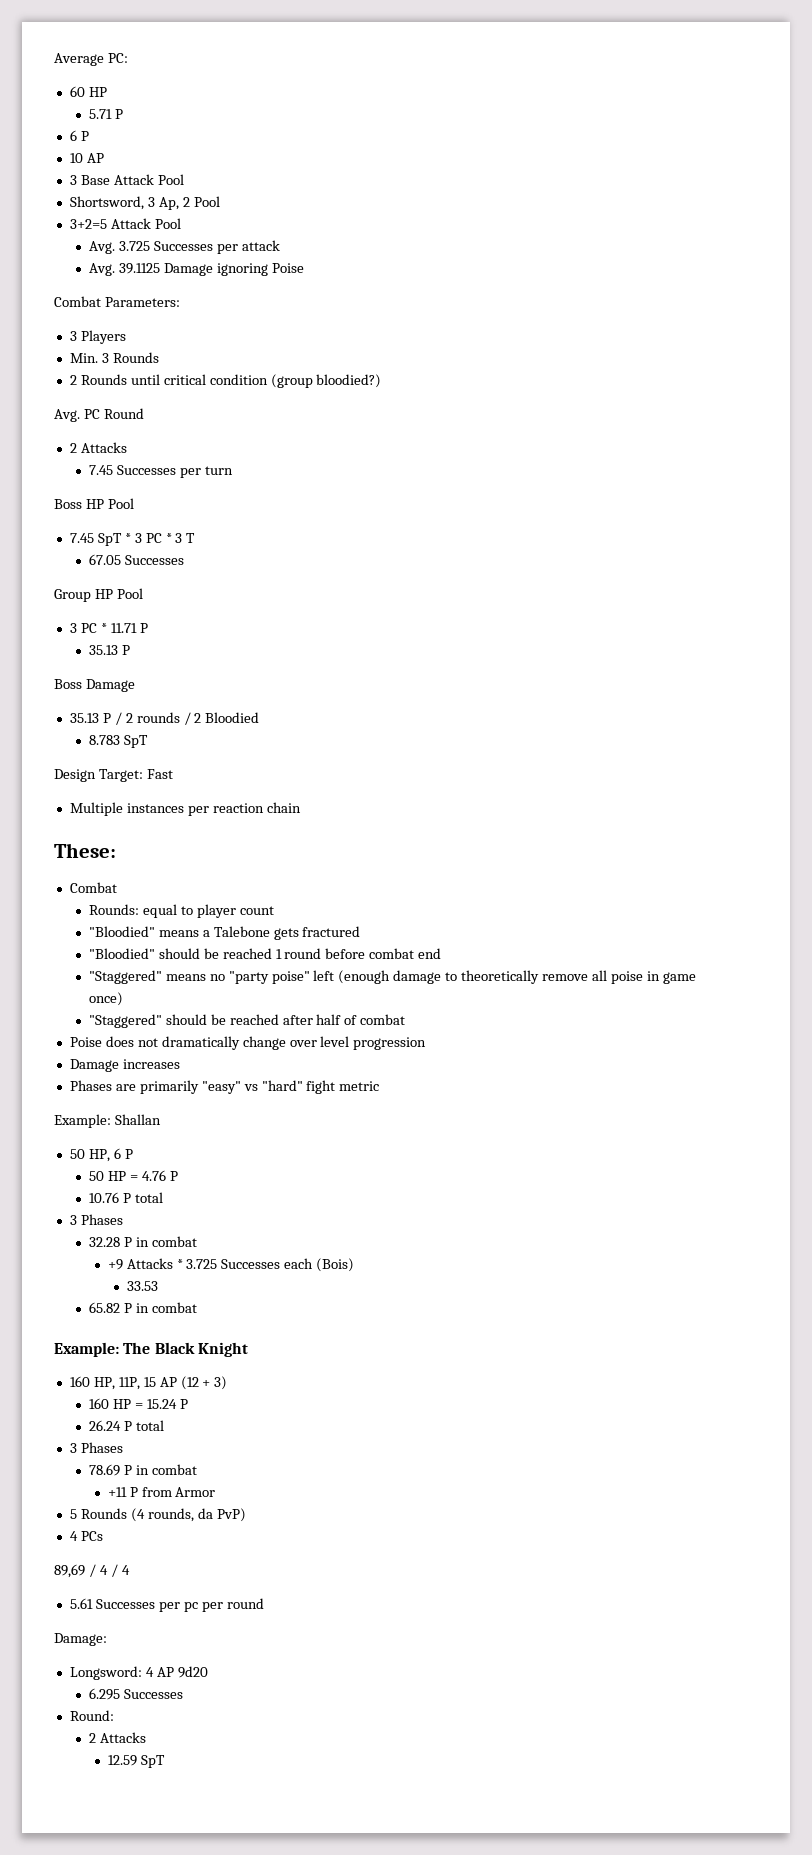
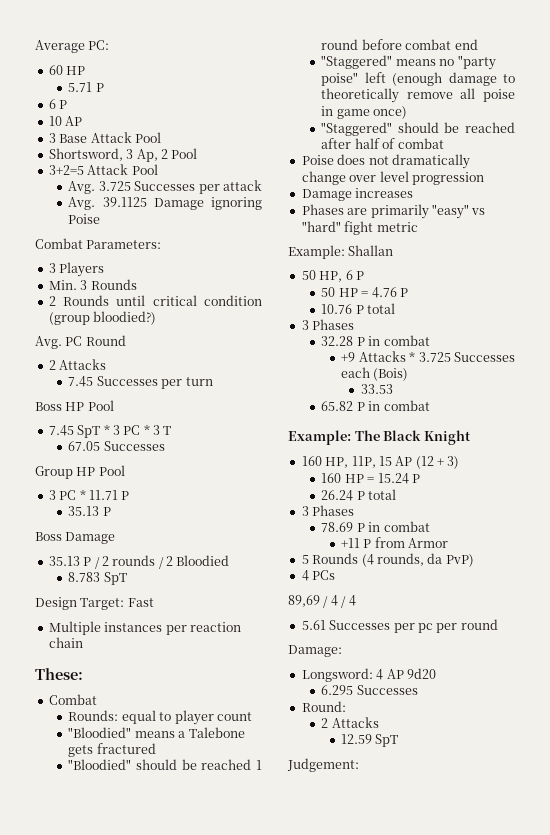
(165, 1761) none -> [287,758,359,772] // Judgement:

